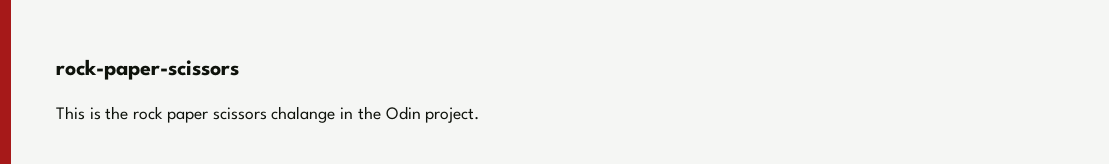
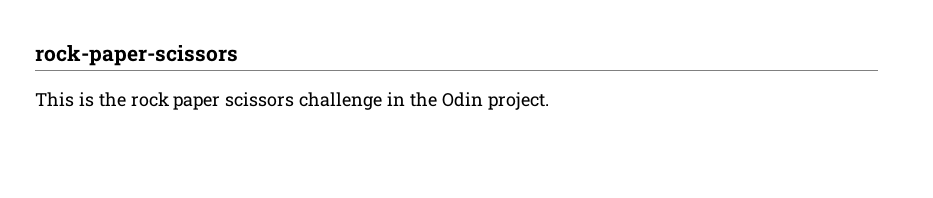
[271,106,336,123] chalange -> [299,92,383,110] challenge

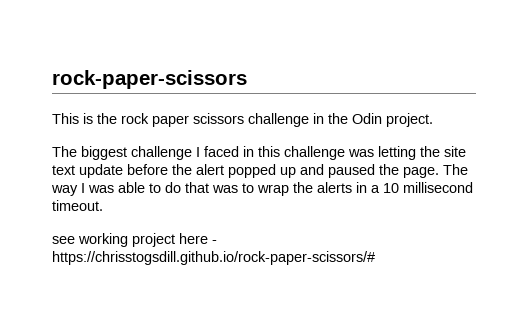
(549, 101) none -> [52,146,466,160] [52,164,468,178] [51,182,473,196] [52,200,103,211] [52,233,217,247] [52,251,375,265] // The biggest challenge I faced in this challenge was letting the site text update before the alert popped up and paused the page. The way I was able to do that was to wrap the alerts in a 10 millisecond timeout. // see working project here - https://chrisstogsdill.github.io/rock-paper-scissors/#

